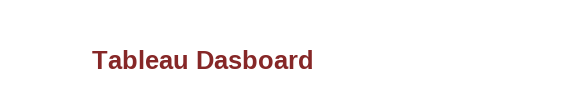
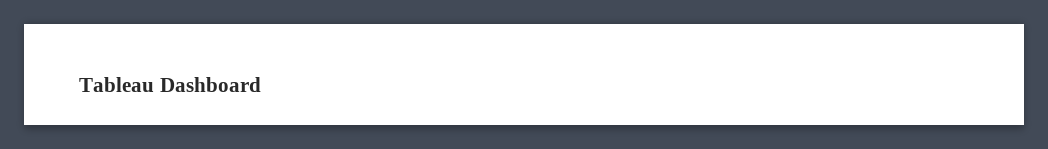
[196,50,314,69] Dasboard -> [159,77,261,92] Dashboard

